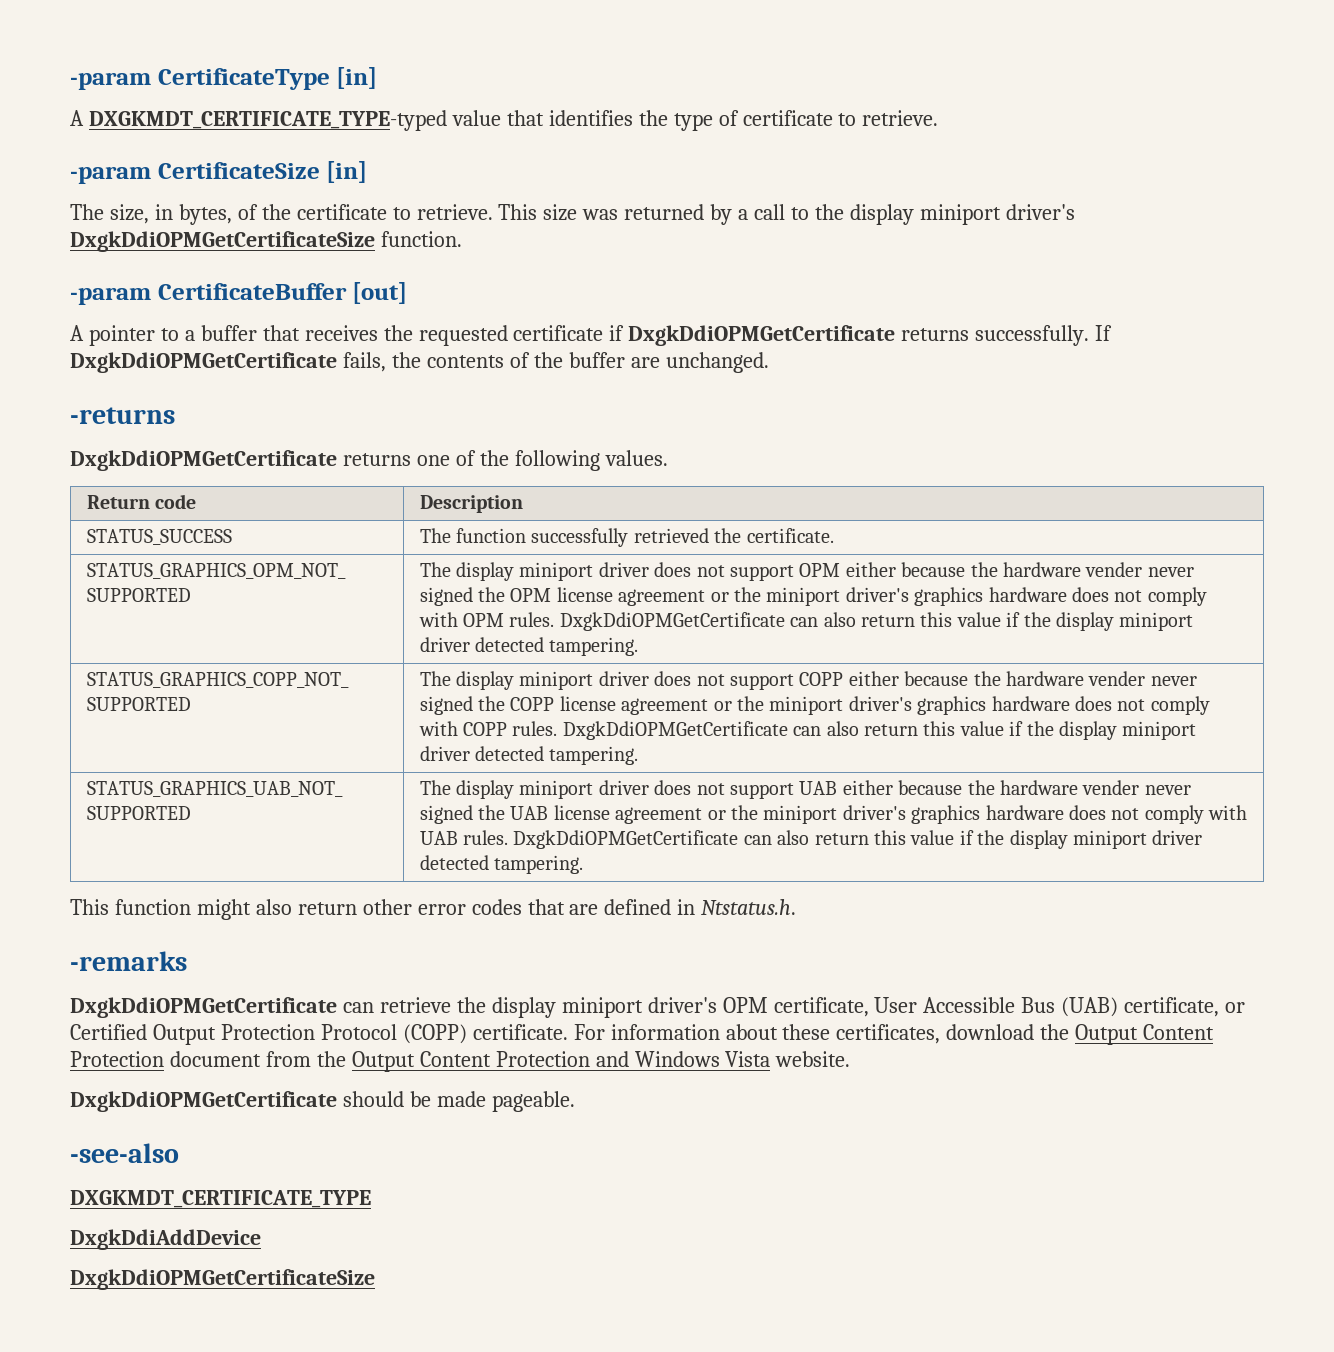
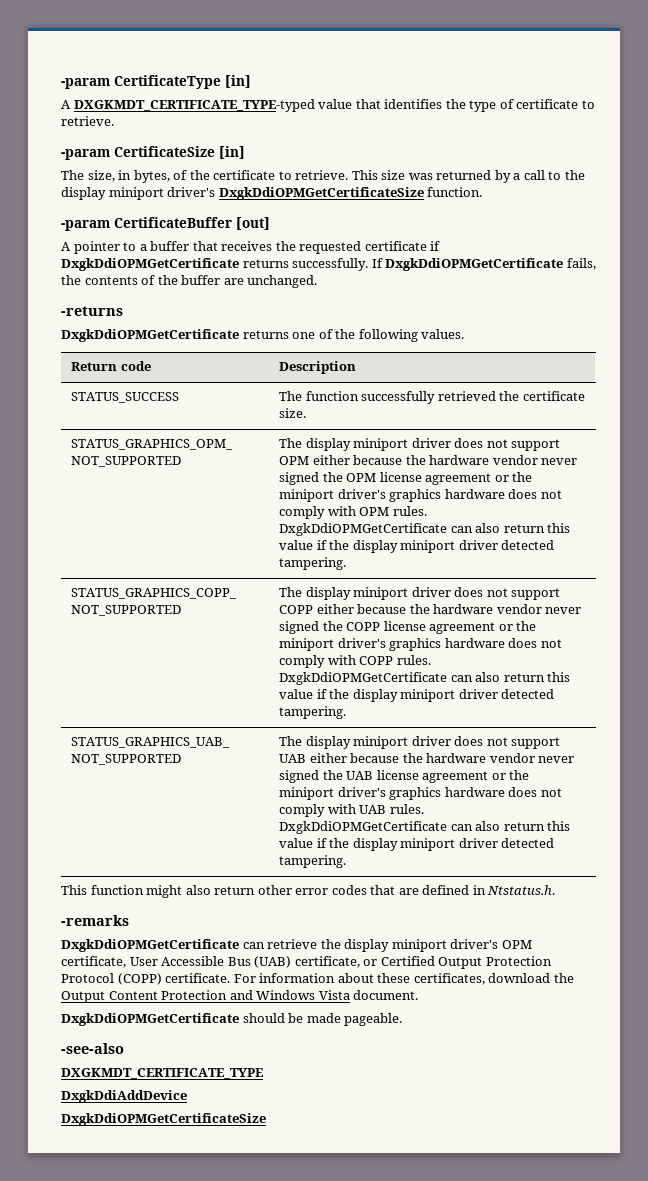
[746,528,834,543] certificate. -> [522,391,585,401] [279,408,307,418] certificate size.
[1085,562,1143,577] vender -> [492,455,538,465] vendor
[1088,671,1146,686] vender -> [496,604,542,614] vendor
[1082,780,1140,795] vender -> [489,753,535,763] vendor
[169,1051,590,1072] document from the Output Content Protection -> (228, 995) none
[775,1051,851,1067] website. -> [353,990,419,1000] document.

